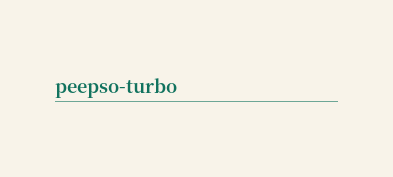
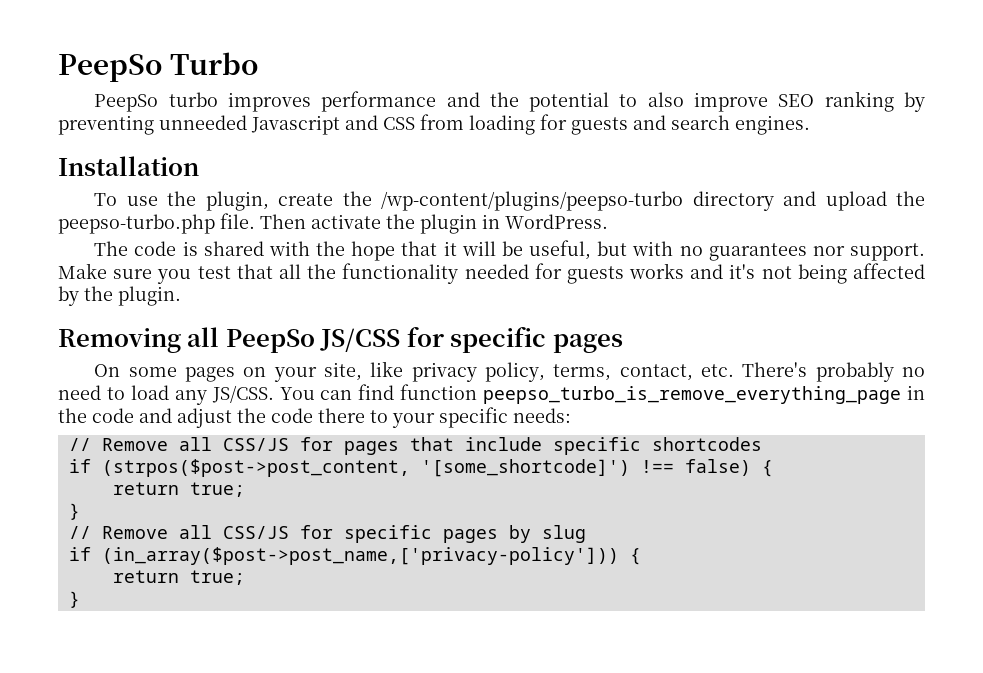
[55,78,177,98] peepso-turbo -> [58,52,258,82] [94,91,925,112] [58,114,810,135] [58,156,199,176] [94,191,925,211] [58,213,608,234] [94,240,925,261] [58,263,925,284] [58,286,181,306] [58,326,623,353] [94,361,925,382] [58,384,925,405] [58,407,571,428] [68,437,762,455] [68,459,773,477] [112,482,245,497] [68,503,80,520] [68,525,586,543] [68,547,641,565] [112,570,245,585] [68,591,80,608] PeepSo Turbo // PeepSo turbo improves performance and the potential to also improve SEO ranking by preventing unneeded Javascript and CSS from loading for guests and search engines. // Installation // To use the plugin, create the /wp-content/plugins/peepso-turbo directory and upload the peepso-turbo.php file. Then activate the plugin in WordPress. // The code is shared with the hope that it will be useful, but with no guarantees nor support. Make sure you test that all the functionality needed for guests works and it's not being affected by the plugin. // Removing all PeepSo JS/CSS for specific pages // On some pages on your site, like privacy policy, terms, contact, etc. There's probably no need to load any JS/CSS. You can find function peepso_turbo_is_remove_everything_page in the code and adjust the code there to your specific needs: // // Remove all CSS/JS for pages that include specific shortcodes // if (strpos($post->post_content, '[some_shortcode]') !== false) { // return true; // } // // Remove all CSS/JS for specific pages by slug // if (in_array($post->post_name,['privacy-policy'])) { // return true; // }

